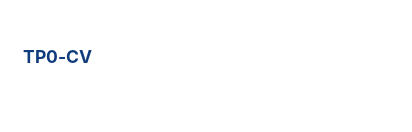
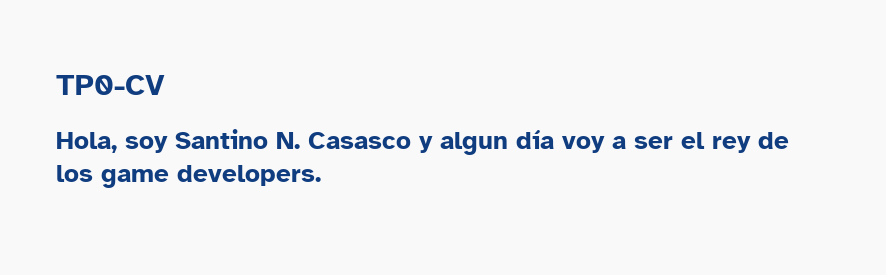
(92, 56) none -> [56,129,789,155] [56,165,321,188] // Hola, soy Santino N. Casasco y algun día voy a ser el rey de los game developers.

